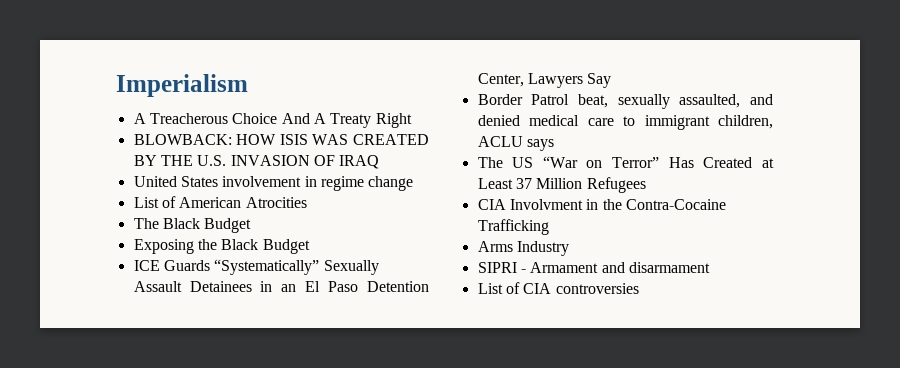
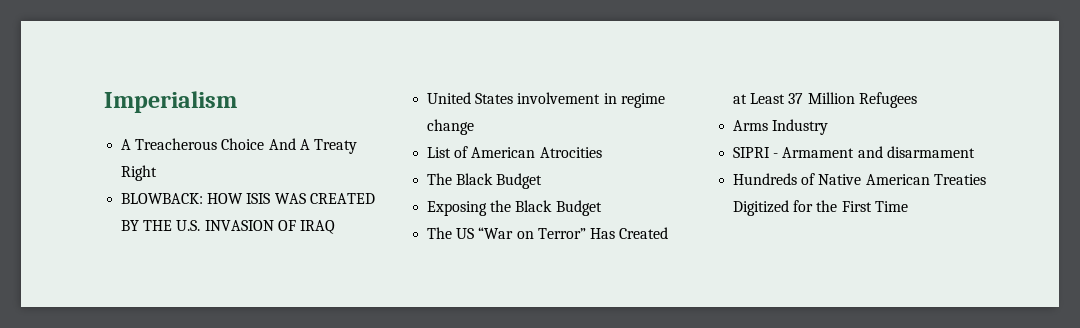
[133,259,379,275] [133,281,429,292] [477,73,612,88] [477,94,773,109] [477,115,773,130] [477,136,554,151] // ICE Guards “Systematically” Sexually Assault Detainees in an El Paso Detention Center, Lawyers Say // Border Patrol beat, sexually assaulted, and denied medical care to immigrant children, ACLU says -> (602, 208) none
[477,199,726,210] [477,219,549,235] // CIA Involvment in the Contra-Cocaine Trafficking -> (917, 100) none
[477,282,639,294] List of CIA controversies -> [733,173,986,185] [733,200,908,216] Hundreds of Native American Treaties Digitized for the First Time

